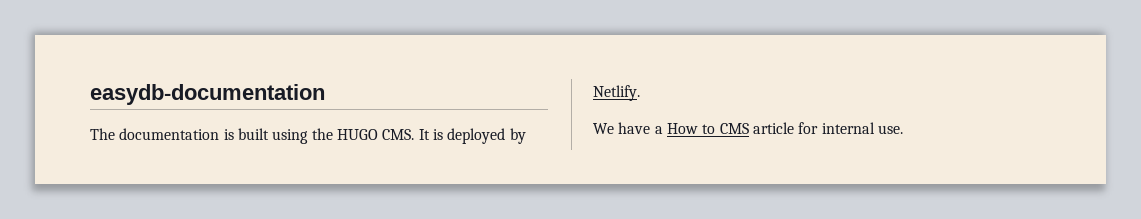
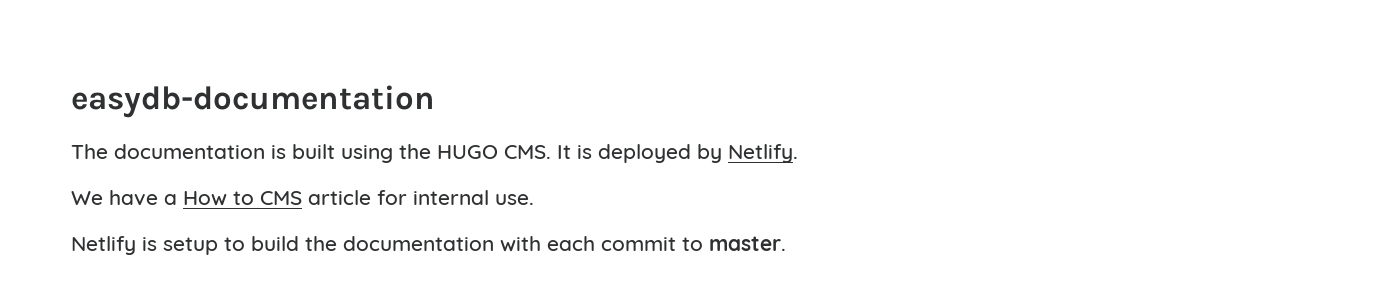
(903, 129) none -> [71,236,786,255] // Netlify is setup to build the documentation with each commit to master.

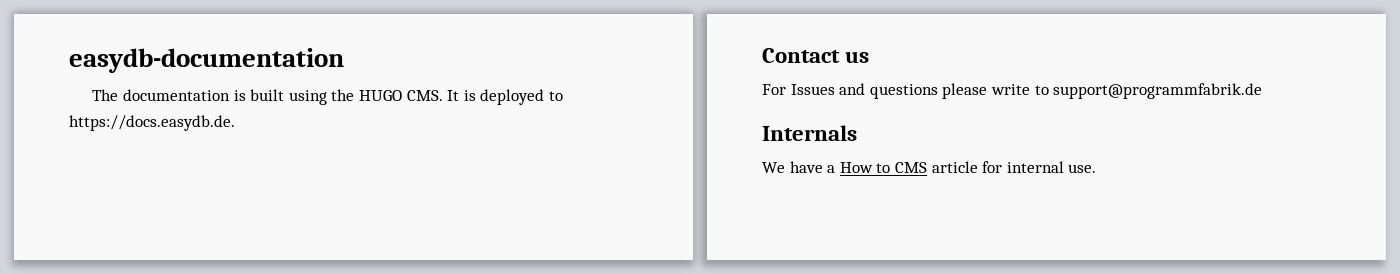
[697,144,798,163] by Netlify. -> [548,91,563,101] [69,115,235,131] [762,48,870,63] [762,83,1263,99] [762,125,857,141] to https://docs.easydb.de. // Contact us // For Issues and questions please write to support@programmfabrik.de // Internals
[71,236,786,255] // Netlify is setup to build the documentation with each commit to master. -> (1097, 168) none

